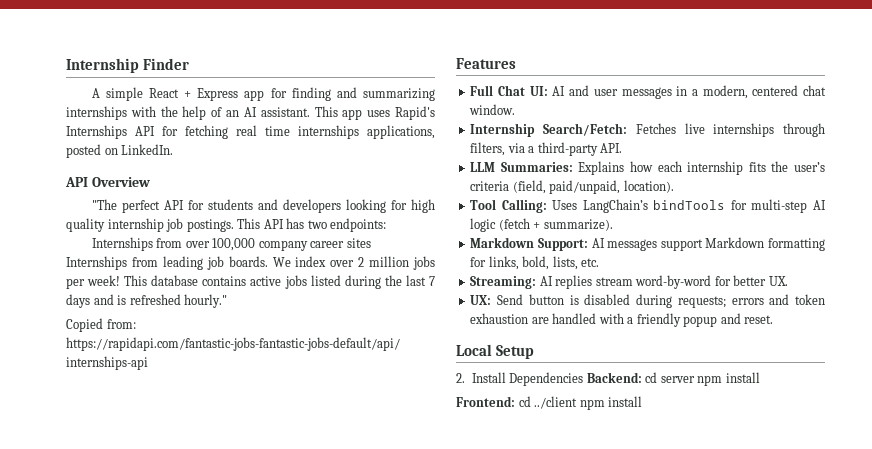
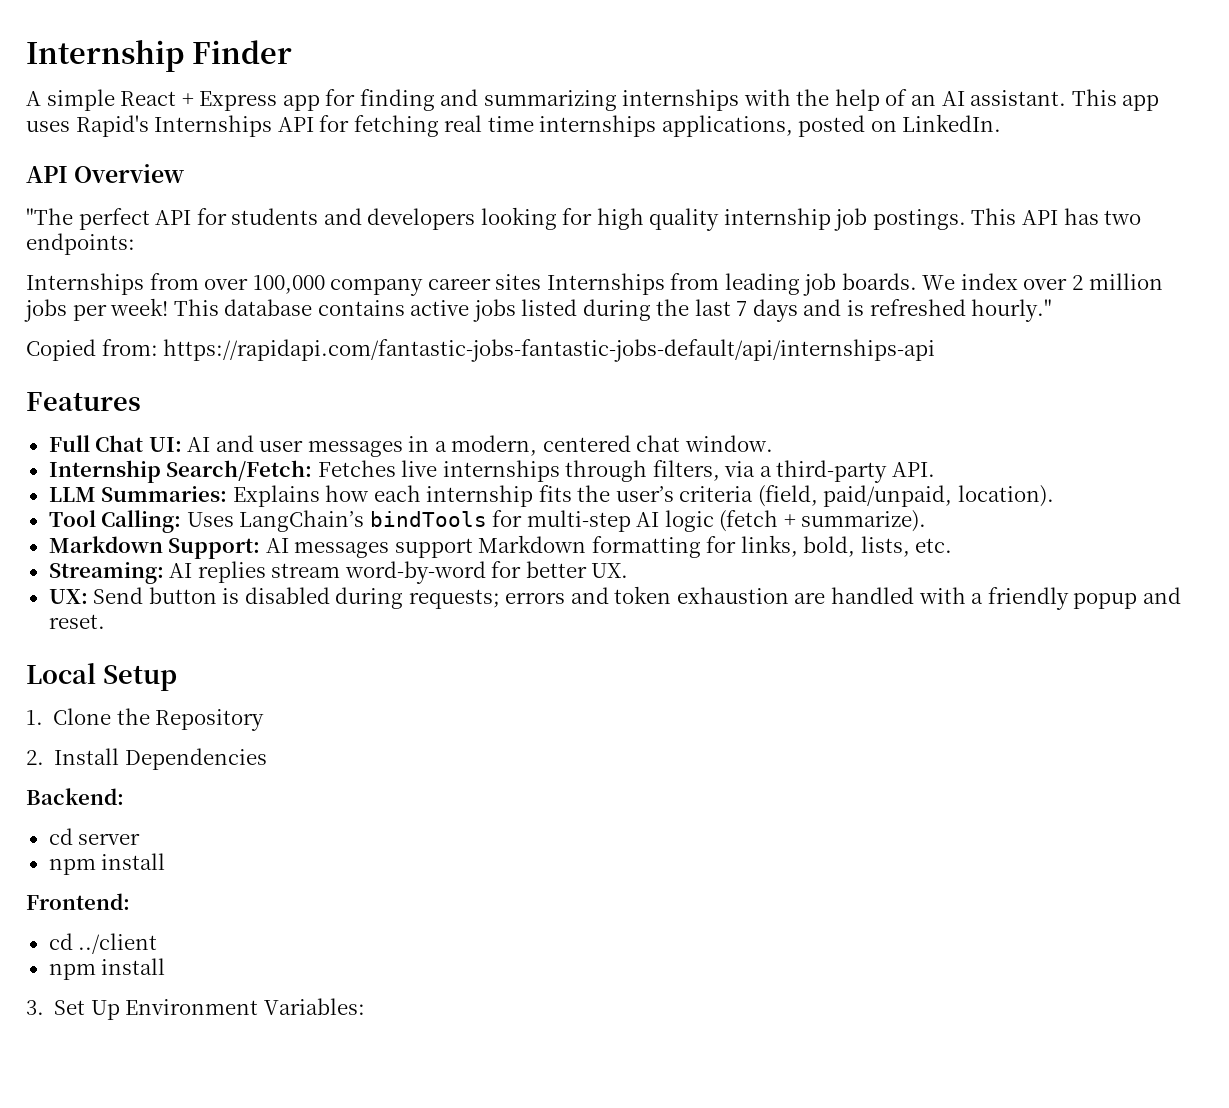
(534, 352) none -> [26,708,265,731] // 1. Clone the Repository
(584, 379) none -> (267, 759) //
(642, 377) none -> (124, 796) //
(695, 379) none -> (141, 839) //
(515, 401) none -> (130, 901) //
[579,396,643,410] npm install -> [48,958,166,980] [26,998,365,1020] // npm install // 3. Set Up Environment Variables:

